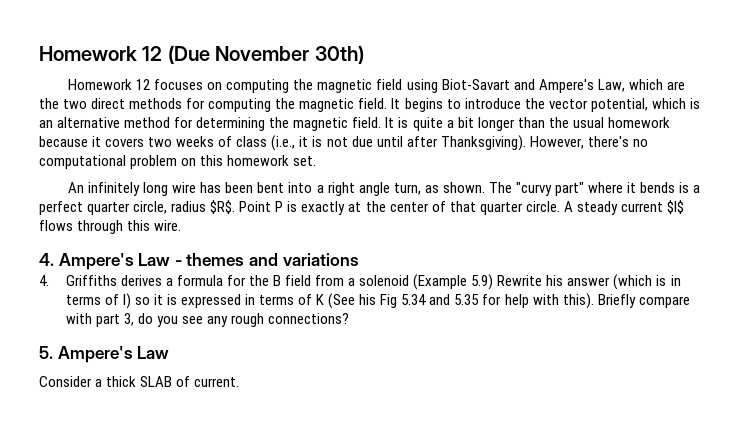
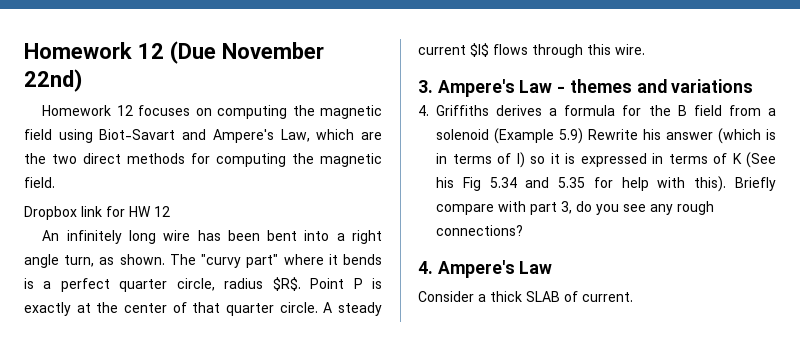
[314,45,364,64] 30th) -> [24,69,83,92] 22nd)
[391,98,700,112] [39,117,670,131] [39,135,648,151] [39,155,317,169] It begins to introduce the vector potential, which is an alternative method for determining the magnetic field. It is quite a bit longer than the usual homework because it covers two weeks of class (i.e., it is not due until after Thanksgiving). However, there's no computational problem on this homework set. -> [24,206,170,220] // Dropbox link for HW 12
[39,253,54,266] 4. -> [418,80,433,93] 3.
[39,346,53,359] 5. -> [418,261,433,274] 4.

